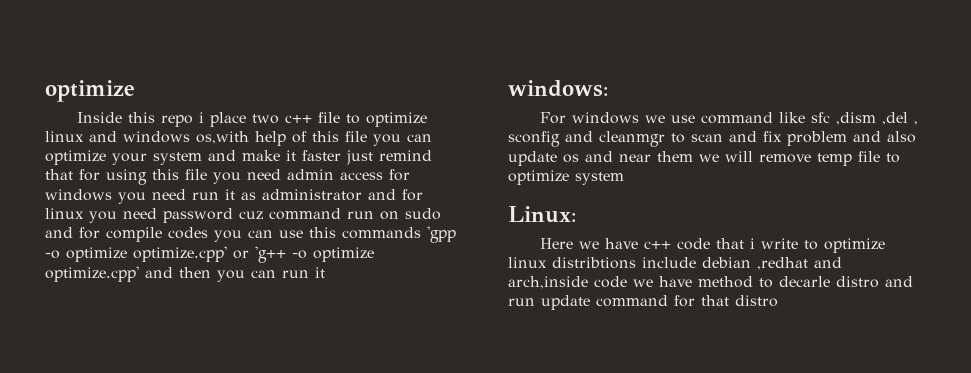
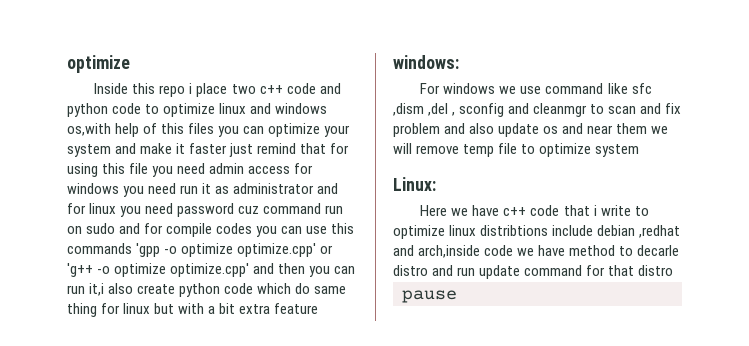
[318,112,341,123] file -> [286,83,341,94] [67,103,142,117] code and python code
[345,131,367,142] file -> [188,123,215,134] files
[315,267,325,278] it -> [89,283,347,297] [67,303,319,317] it,i also create python code which do same thing for linux but with a bit extra feature
(778, 301) none -> [402,290,457,303] // pause

